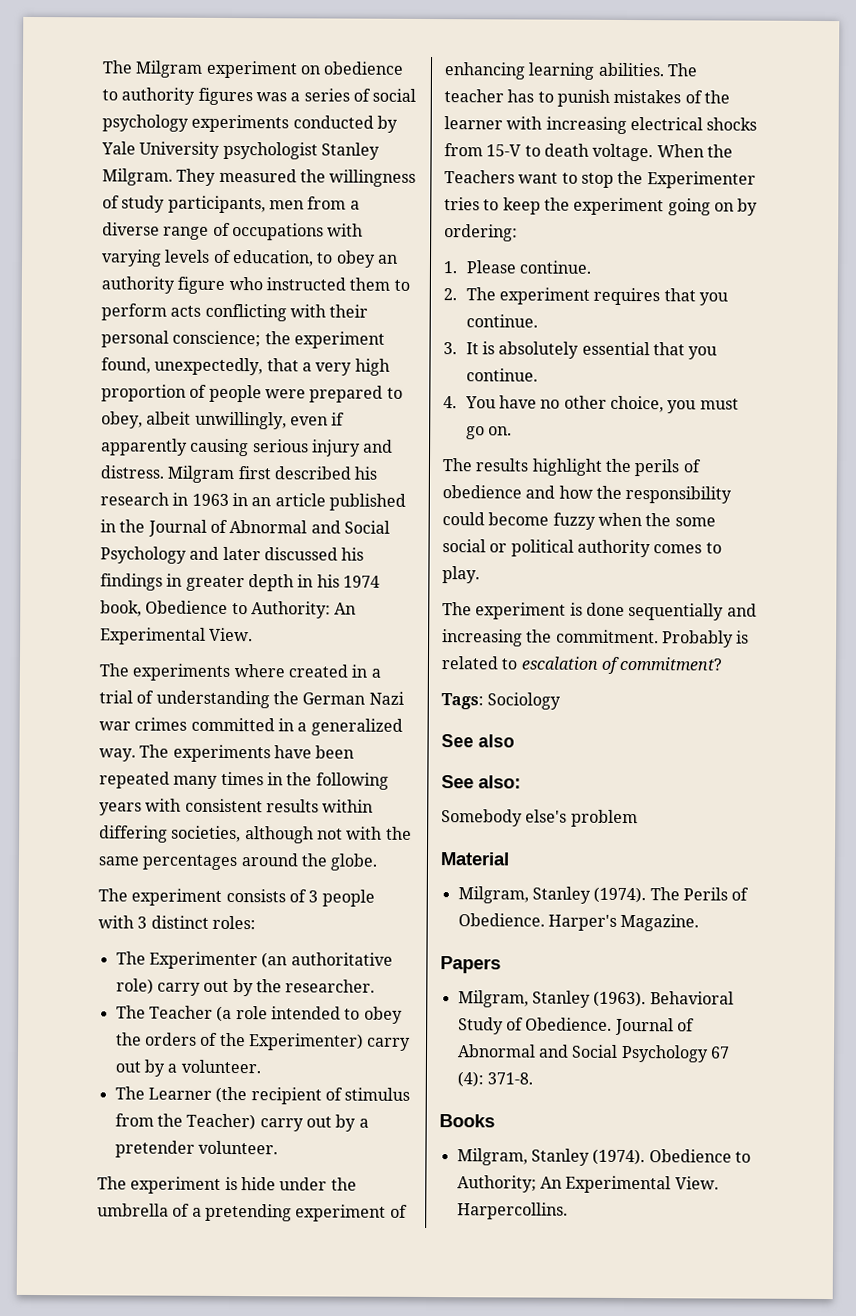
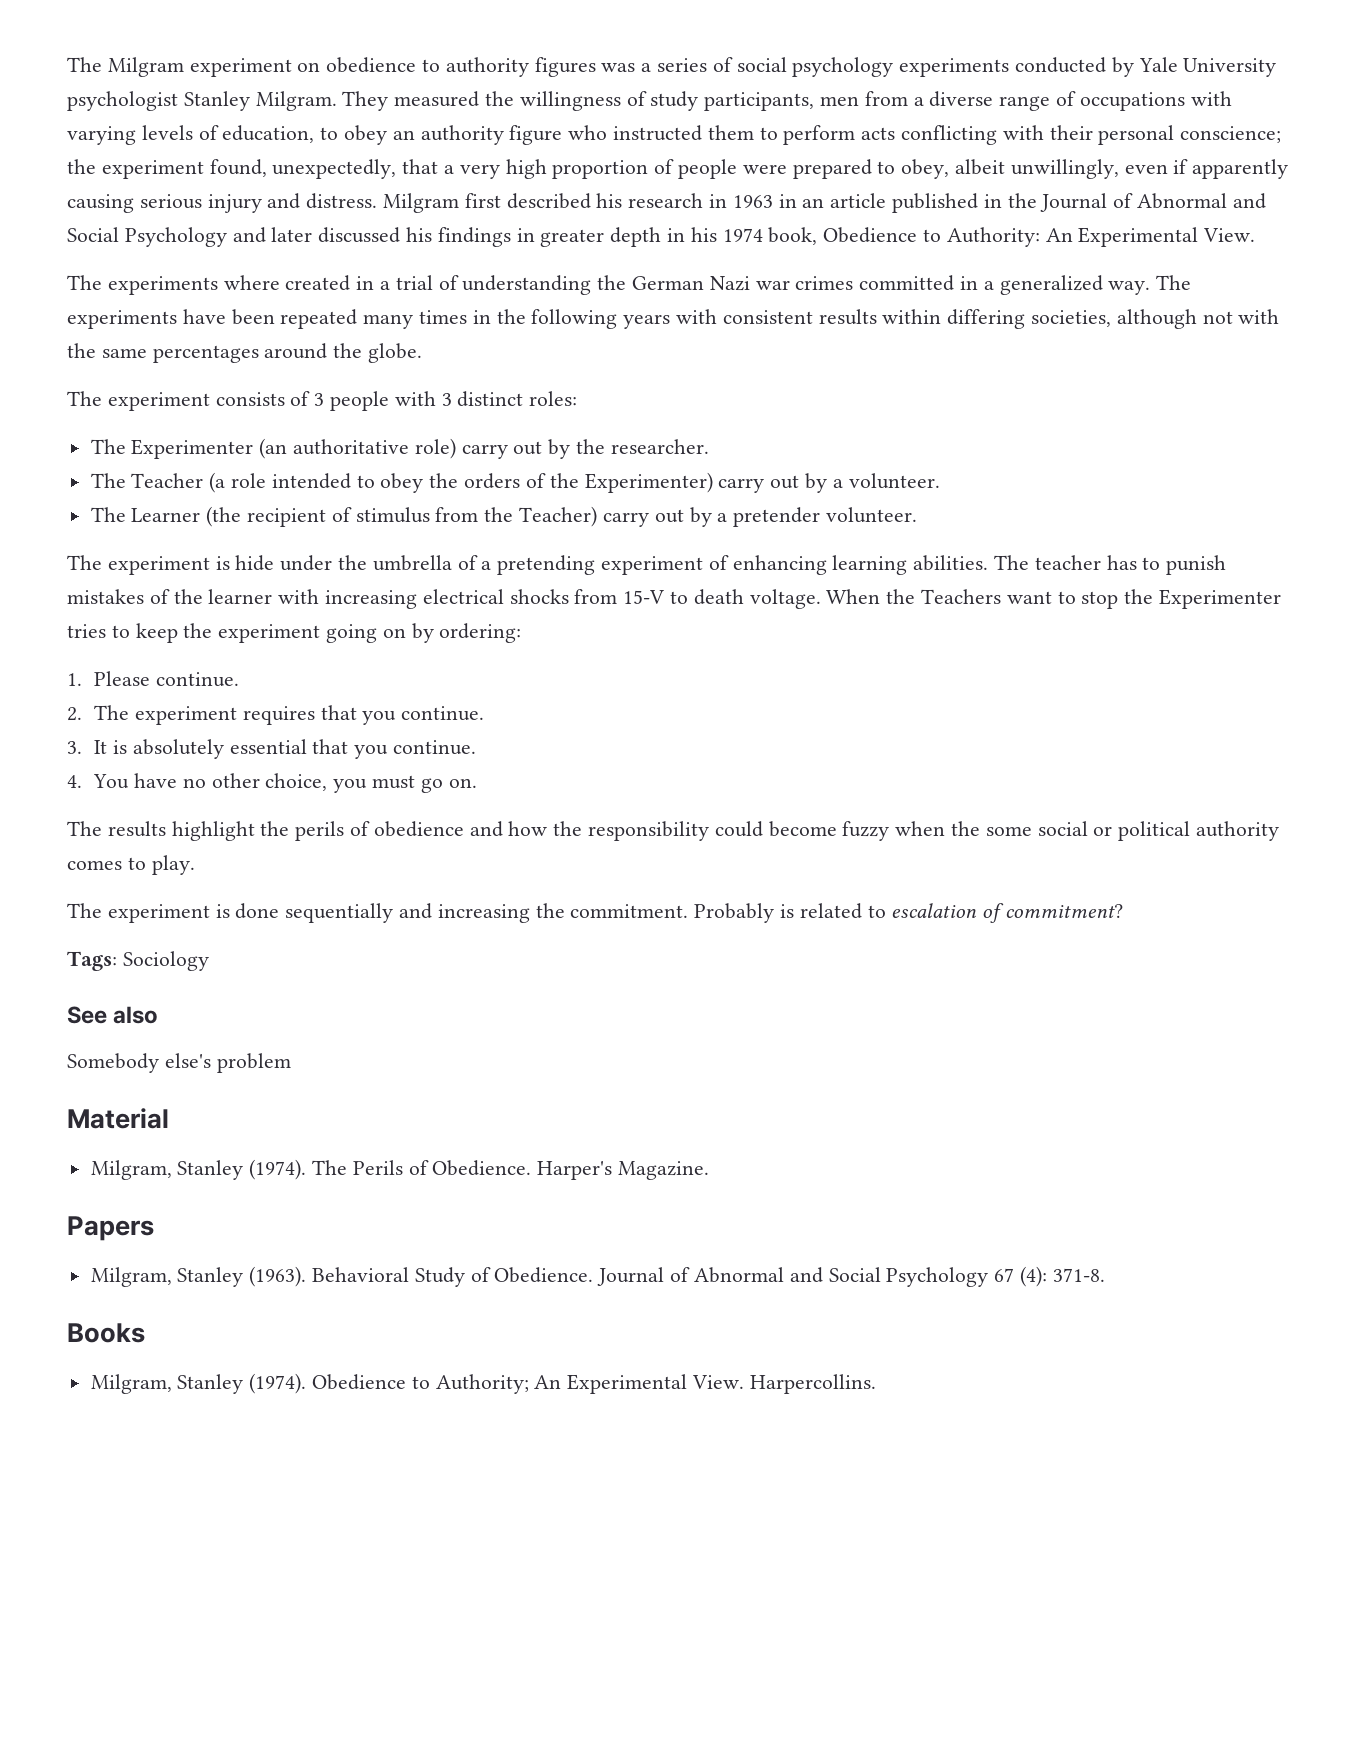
[441,775,521,789] // See also: -> (159, 1015) none

